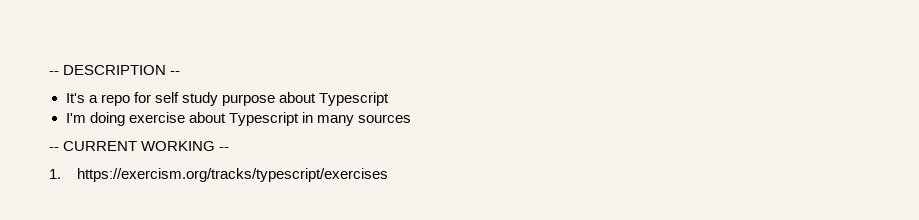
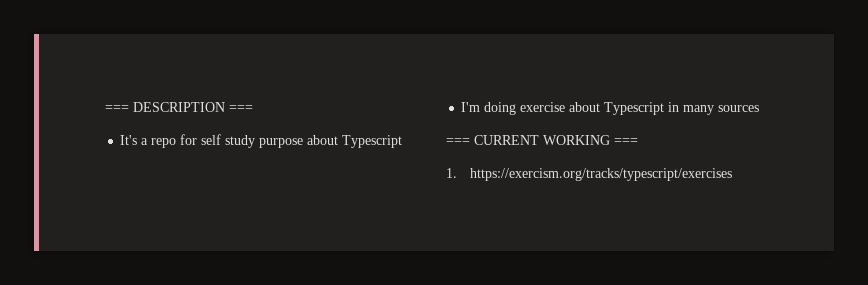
[49,65,181,75] -- DESCRIPTION -- -> [105,102,253,112] === DESCRIPTION ===
[49,147,59,151] -- -> [446,138,470,145] ===
[219,147,230,151] -- -> [614,138,638,145] ===

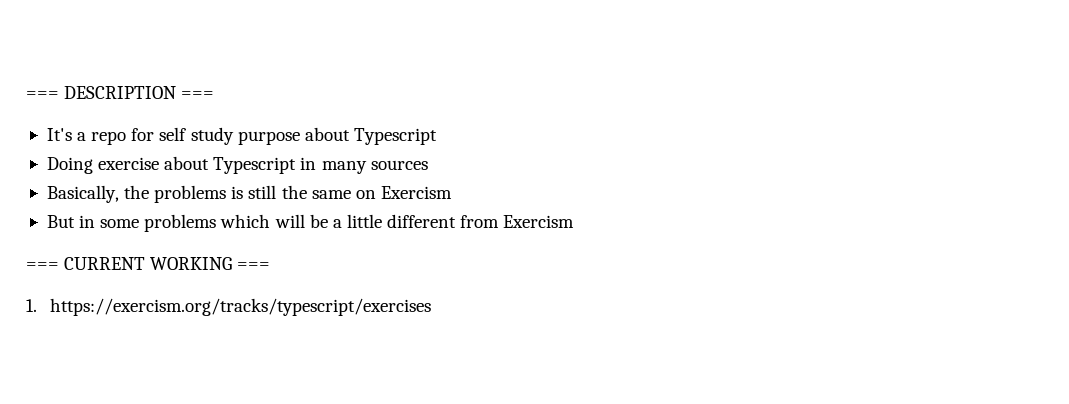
[461,102,517,115] I'm doing -> [46,157,93,174] Doing
(760, 108) none -> [46,185,452,203] [46,214,575,232] // Basically, the problems is still the same on Exercism // But in some problems which will be a little different from Exercism

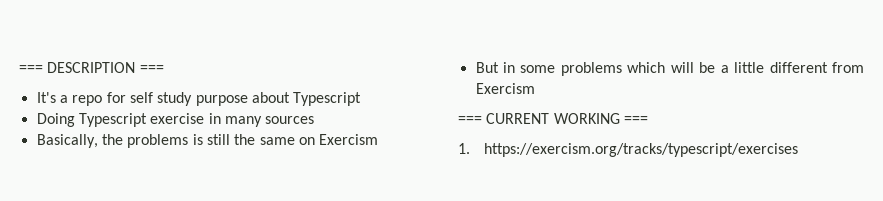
[98,156,297,174] exercise about Typescript -> [78,113,205,127] Typescript exercise

